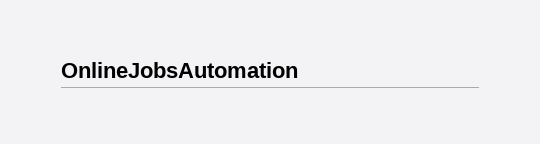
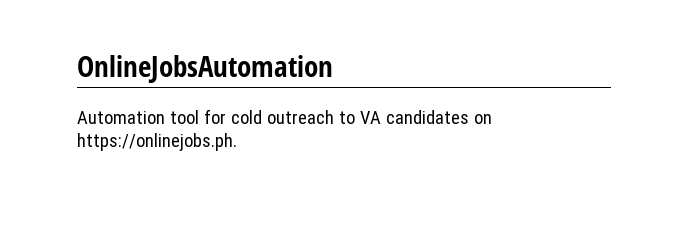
(298, 70) none -> [77,109,492,124] [77,133,237,151] // Automation tool for cold outreach to VA candidates on https://onlinejobs.ph.

